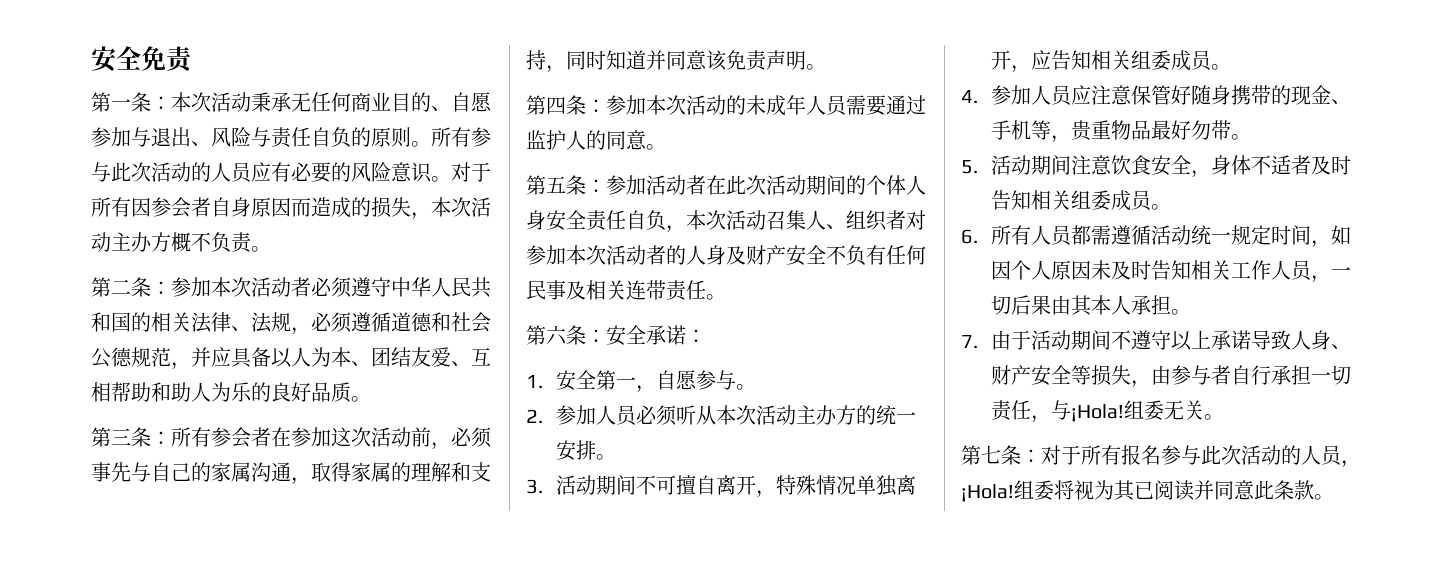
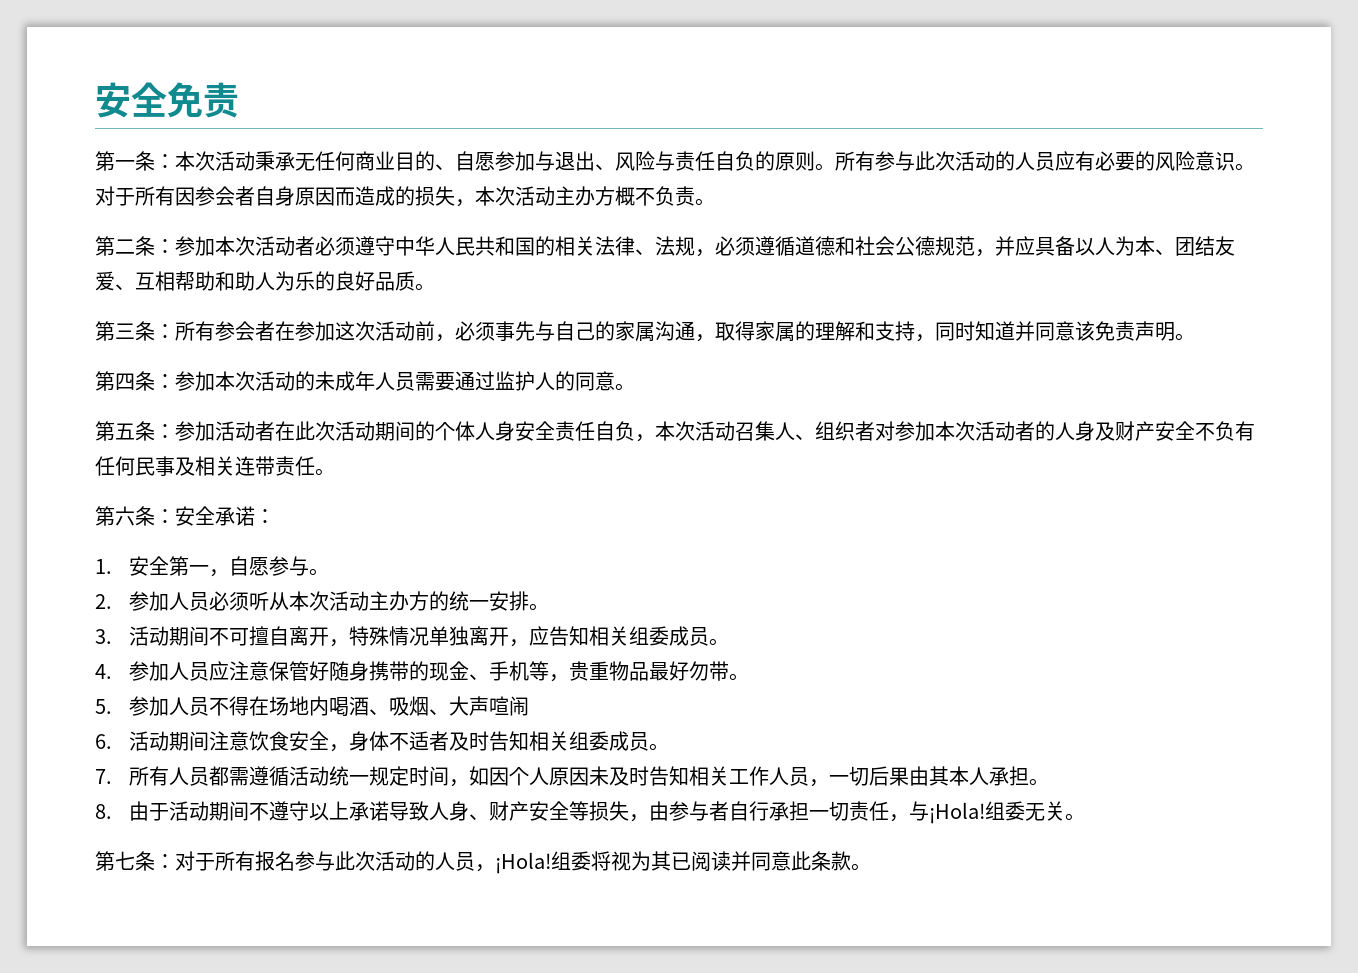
(978, 167) none -> [129,696,530,717] [95,734,112,749] 参加人员不得在场地内喝酒、吸烟、大声喧闹 // 6.
[961,229,978,244] 6. -> [95,769,112,784] 7.
[961,335,978,348] 7. -> [95,804,112,819] 8.

